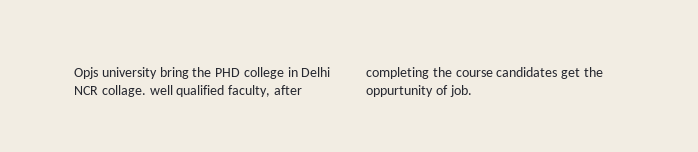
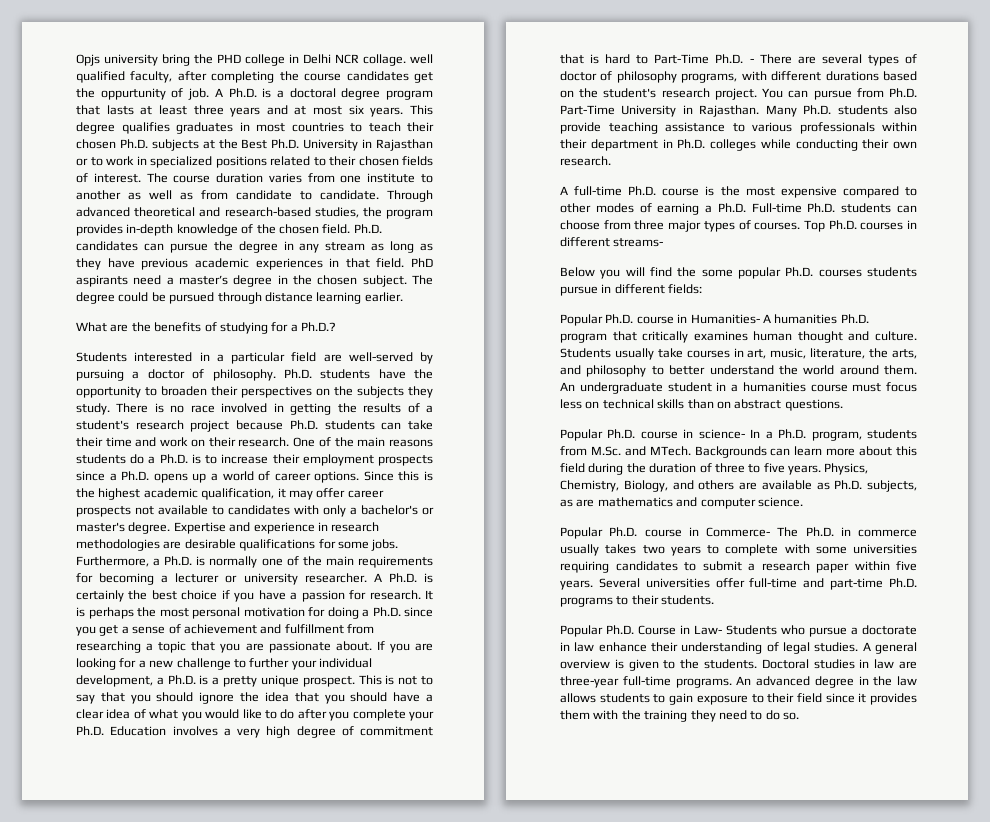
(472, 91) none -> [214,88,433,100] [76,105,433,117] [76,122,434,134] [76,139,433,151] [76,156,433,168] [76,173,433,183] [76,190,433,202] [76,207,433,219] [76,224,382,236] [76,241,433,253] [76,258,433,270] [76,275,433,287] [76,292,403,304] [76,322,336,334] [76,352,433,364] [76,369,433,381] [76,386,433,398] [76,403,433,415] [76,420,434,432] [76,437,434,447] [76,454,434,466] [76,471,433,483] [76,488,384,500] [76,505,434,517] [76,522,380,534] [76,539,399,551] [76,556,433,568] [76,573,433,585] [76,590,434,602] [76,607,433,619] [76,624,374,636] [76,641,434,653] [76,658,372,670] [76,675,433,687] [76,692,433,704] [76,709,434,721] [76,726,433,738] [560,54,917,66] [560,71,917,83] [560,88,917,100] [560,105,917,117] [560,122,917,134] [560,139,917,151] [560,156,611,166] [560,186,917,198] [560,203,917,215] [560,220,917,232] [560,237,664,247] [560,267,917,279] [560,284,703,296] [560,314,869,326] [560,331,917,343] [560,348,917,360] [560,365,917,377] [560,382,917,394] [560,399,843,411] [560,429,917,441] [560,446,917,458] [560,463,869,475] [560,480,917,492] [560,497,803,509] [560,527,917,539] [560,544,917,556] [560,561,917,573] [560,578,917,590] [560,595,715,607] [560,625,917,637] [560,642,917,654] [560,659,917,671] [560,676,917,688] [560,693,917,705] [560,710,799,722] A Ph.D. is a doctoral degree program that lasts at least three years and at most six years. This degree qualifies graduates in most countries to teach their chosen Ph.D. subjects at the Best Ph.D. University in Rajasthan or to work in specialized positions related to their chosen fields of interest. The course duration varies from one institute to another as well as from candidate to candidate. Through advanced theoretical and research-based studies, the program provides in-depth knowledge of the chosen field. Ph.D. candidates can pursue the degree in any stream as long as they have previous academic experiences in that field. PhD aspirants need a master’s degree in the chosen subject. The degree could be pursued through distance learning earlier. // What are the benefits of studying for a Ph.D.? // Students interested in a particular field are well-served by pursuing a doctor of philosophy. Ph.D. students have the opportunity to broaden their perspectives on the subjects they study. There is no race involved in getting the results of a student's research project because Ph.D. students can take their time and work on their research. One of the main reasons students do a Ph.D. is to increase their employment prospects since a Ph.D. opens up a world of career options. Since this is the highest academic qualification, it may offer career prospects not available to candidates with only a bachelor's or master's degree. Expertise and experience in research methodologies are desirable qualifications for some jobs. Furthermore, a Ph.D. is normally one of the main requirements for becoming a lecturer or university researcher. A Ph.D. is certainly the best choice if you have a passion for research. It is perhaps the most personal motivation for doing a Ph.D. since you get a sense of achievement and fulfillment from researching a topic that you are passionate about. If you are looking for a new challenge to further your individual development, a Ph.D. is a pretty unique prospect. This is not to say that you should ignore the idea that you should have a clear idea of what you would like to do after you complete your Ph.D. Education involves a very high degree of commitment that is hard to Part-Time Ph.D. - There are several types of doctor of philosophy programs, with different durations based on the student's research project. You can pursue from Ph.D. Part-Time University in Rajasthan. Many Ph.D. students also provide teaching assistance to various professionals within their department in Ph.D. colleges while conducting their own research. // A full-time Ph.D. course is the most expensive compared to other modes of earning a Ph.D. Full-time Ph.D. students can choose from three major types of courses. Top Ph.D. courses in different streams- // Below you will find the some popular Ph.D. courses students pursue in different fields: // Popular Ph.D. course in Humanities- A humanities Ph.D. program that critically examines human thought and culture. Students usually take courses in art, music, literature, the arts, and philosophy to better understand the world around them. An undergraduate student in a humanities course must focus less on technical skills than on abstract questions. // Popular Ph.D. course in science- In a Ph.D. program, students from M.Sc. and MTech. Backgrounds can learn more about this field during the duration of three to five years. Physics, Chemistry, Biology, and others are available as Ph.D. subjects, as are mathematics and computer science. // Popular Ph.D. course in Commerce- The Ph.D. in commerce usually takes two years to complete with some universities requiring candidates to submit a research paper within five years. Several universities offer full-time and part-time Ph.D. programs to their students. // Popular Ph.D. Course in Law- Students who pursue a doctorate in law enhance their understanding of legal studies. A general overview is given to the students. Doctoral studies in law are three-year full-time programs. An advanced degree in the law allows students to gain exposure to their field since it provides them with the training they need to do so.

